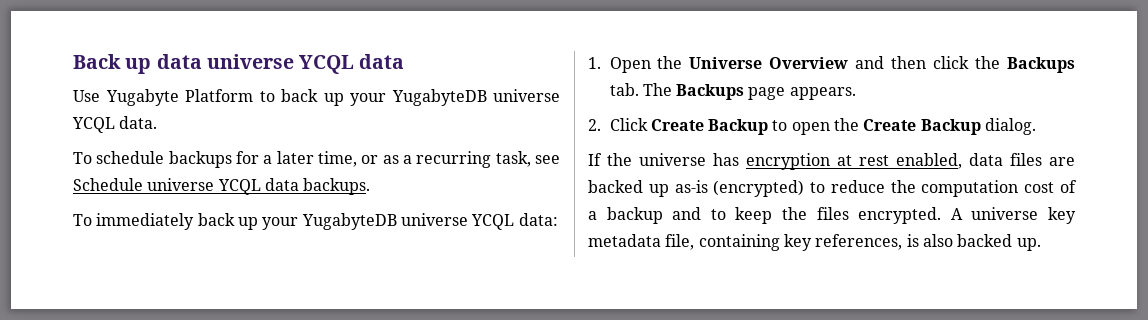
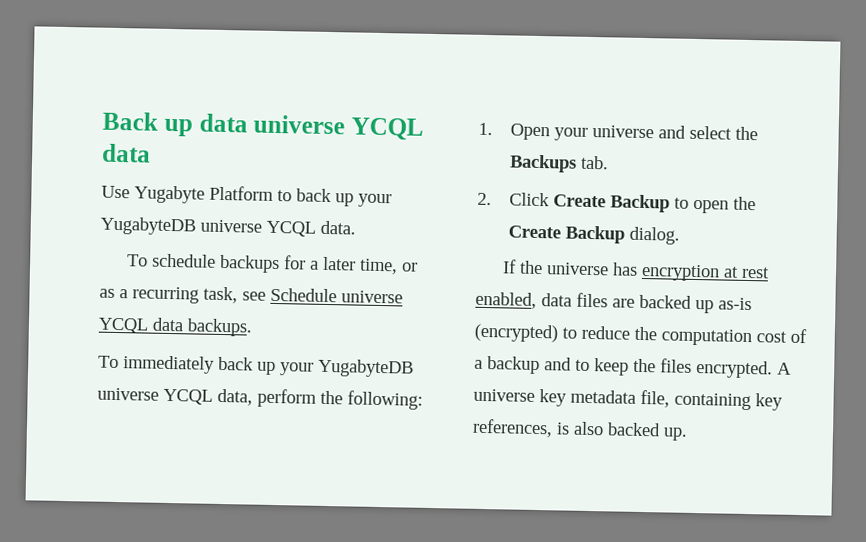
[518,213,558,226] [588,56,970,73] data: // 1. Open the Universe Overview and then click -> [217,388,423,410] [478,122,732,141] data, perform the following: // 1. Open your universe and select
[642,83,856,100] The Backups page appears. -> (609, 162) none

